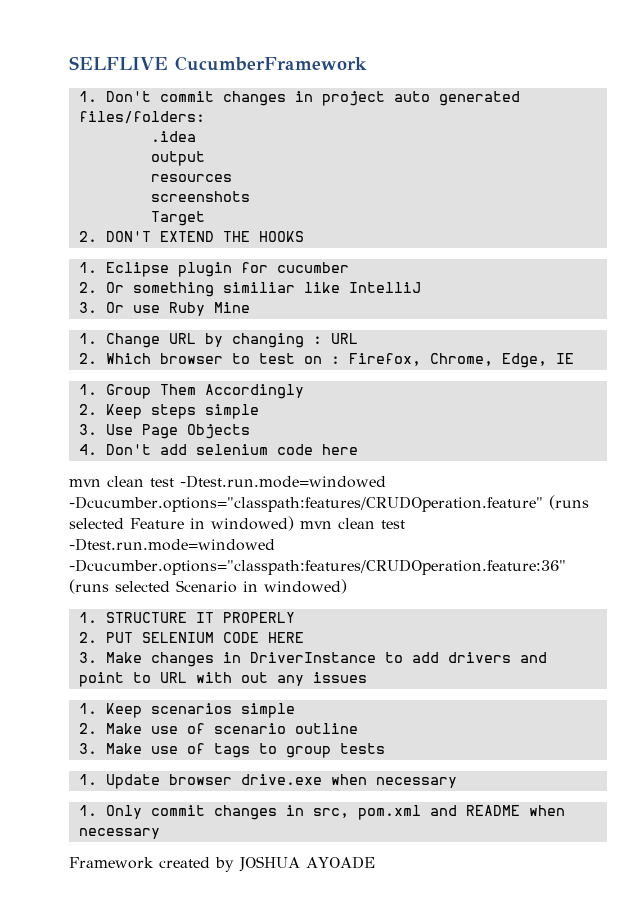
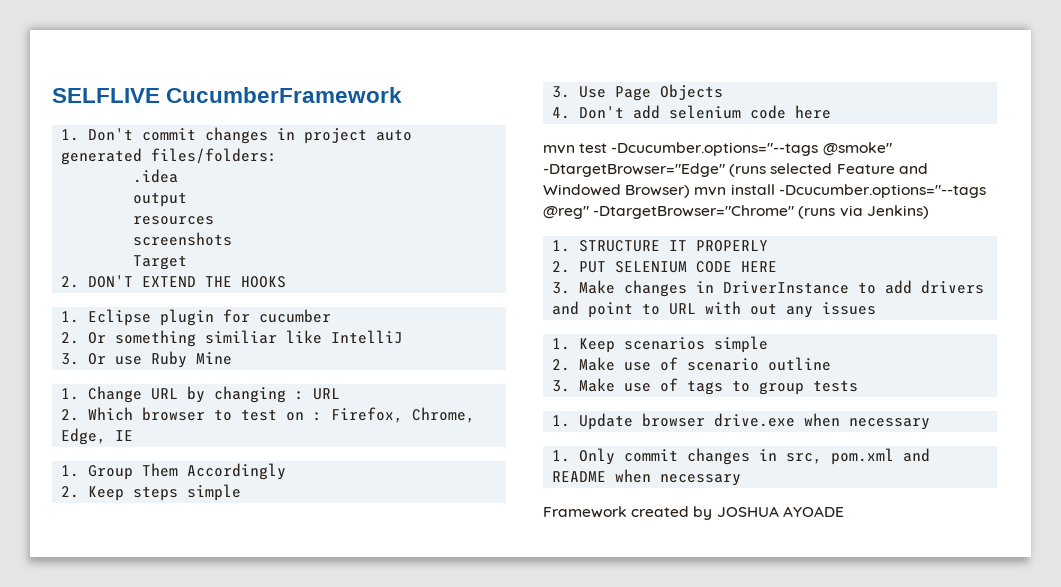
[107,475,386,488] [69,495,589,512] [69,516,405,531] [69,538,275,551] [69,559,566,575] [69,579,347,594] clean test -Dtest.run.mode=windowed -Dcucumber.options="classpath:features/CRUDOperation.feature" (runs selected Feature in windowed) mvn clean test -Dtest.run.mode=windowed -Dcucumber.options="classpath:features/CRUDOperation.feature:36" (runs selected Scenario in windowed) -> [579,142,892,156] [543,163,928,177] [543,184,986,198] [543,205,929,219] test -Dcucumber.options="--tags @smoke" -DtargetBrowser="Edge" (runs selected Feature and Windowed Browser) mvn install -Dcucumber.options="--tags @reg" -DtargetBrowser="Chrome" (runs via Jenkins)

